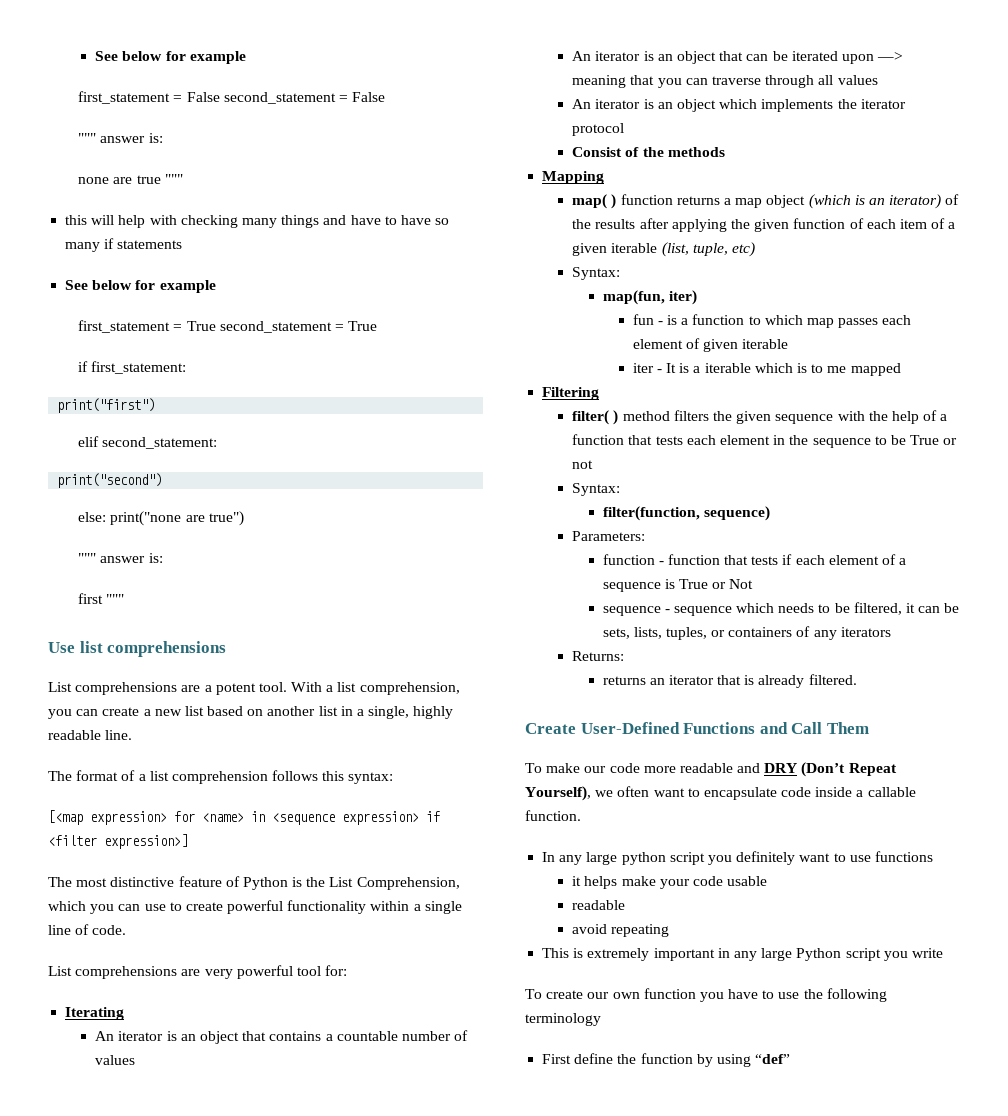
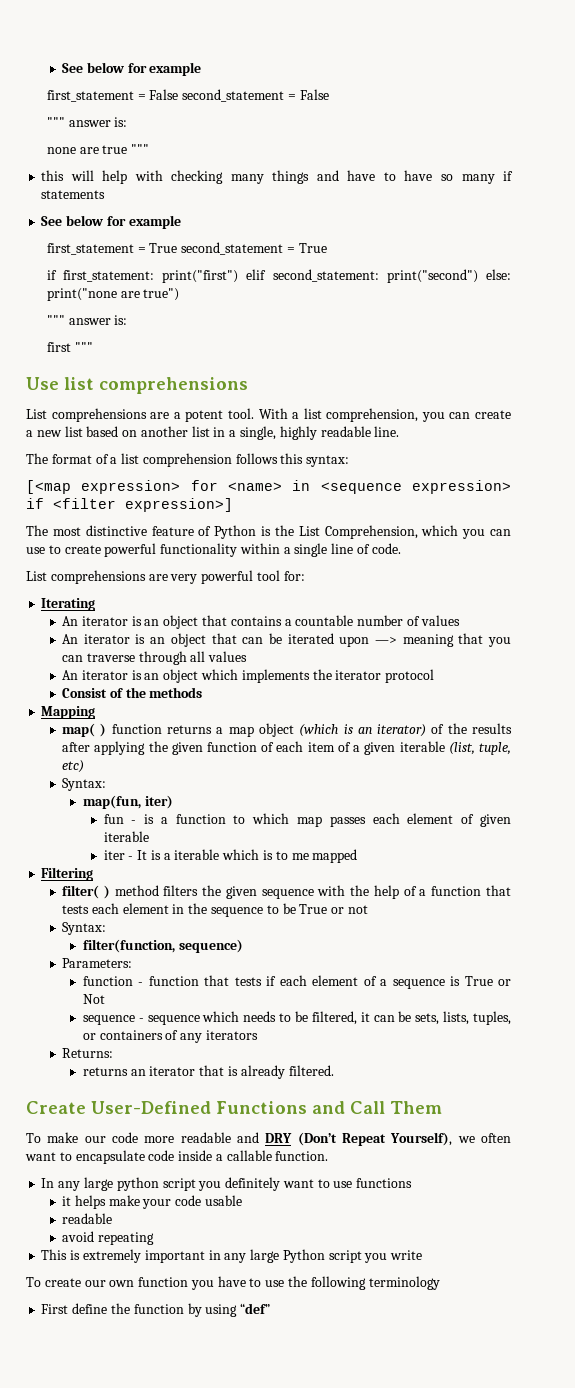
(187, 367) // -> (154, 276) none
(156, 405) // -> (239, 276) none
(218, 443) // -> (379, 275) none
(163, 480) // -> (478, 276) none

